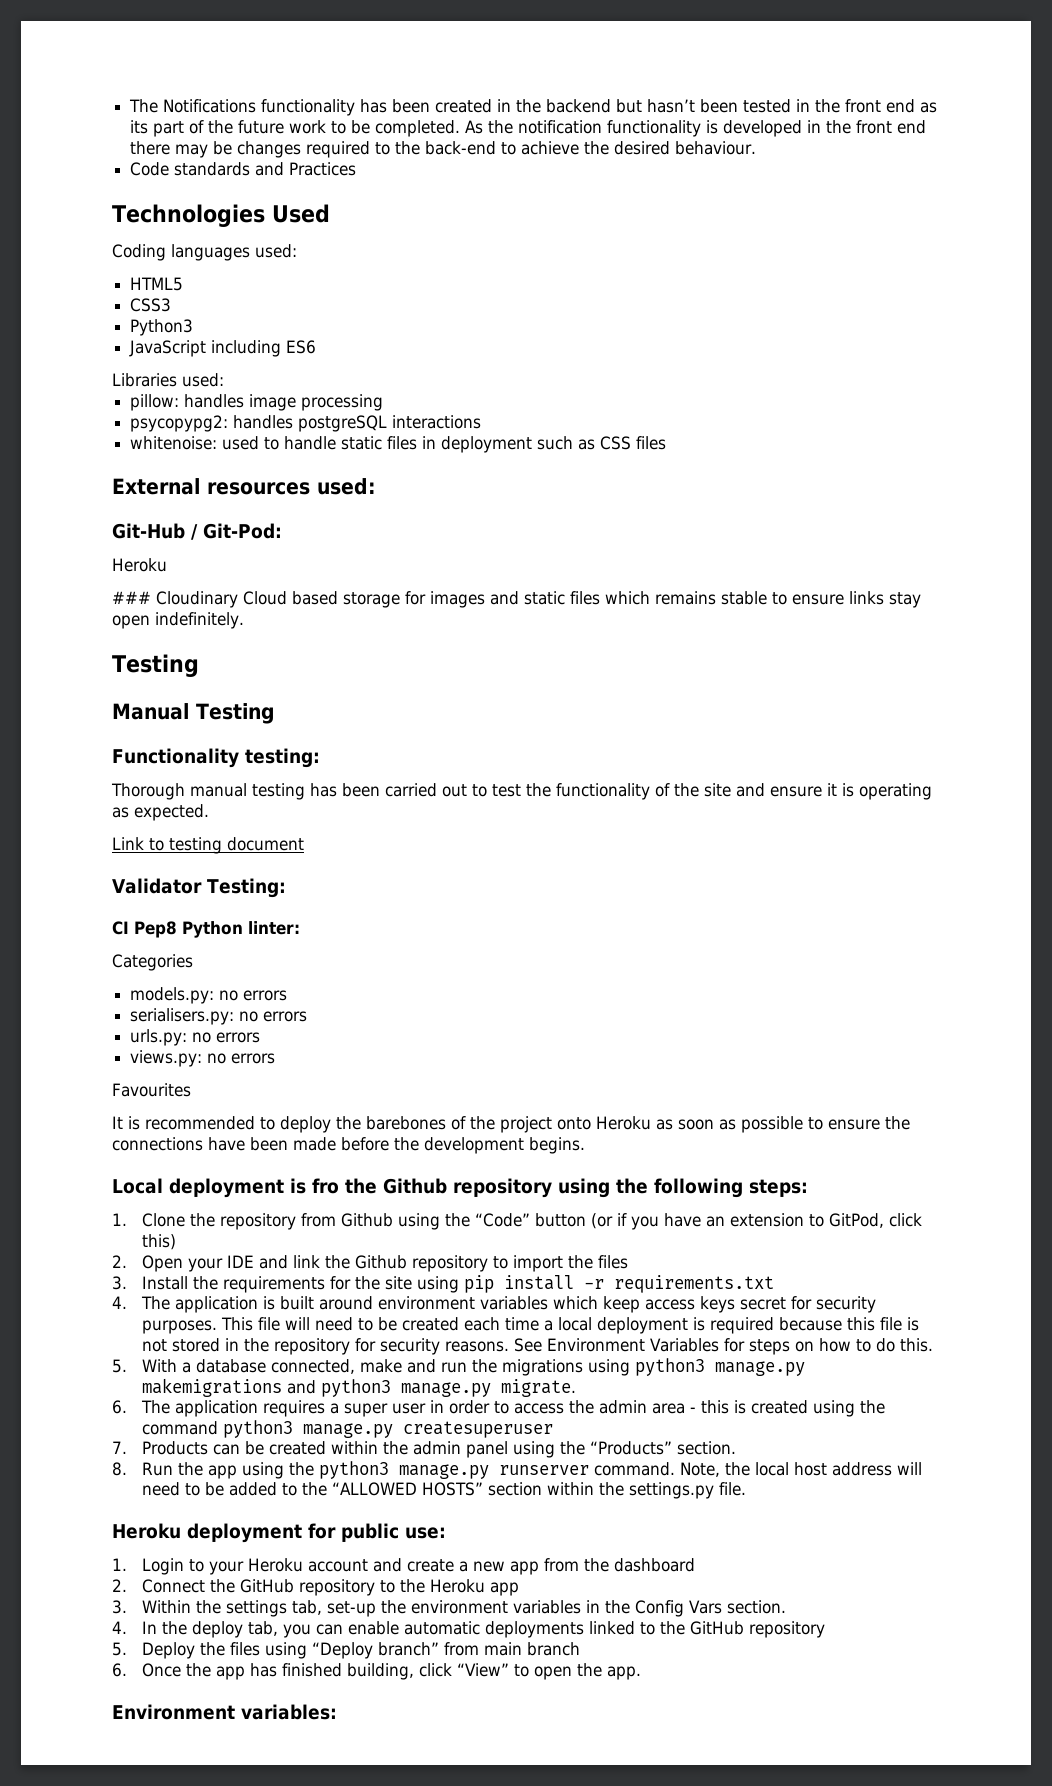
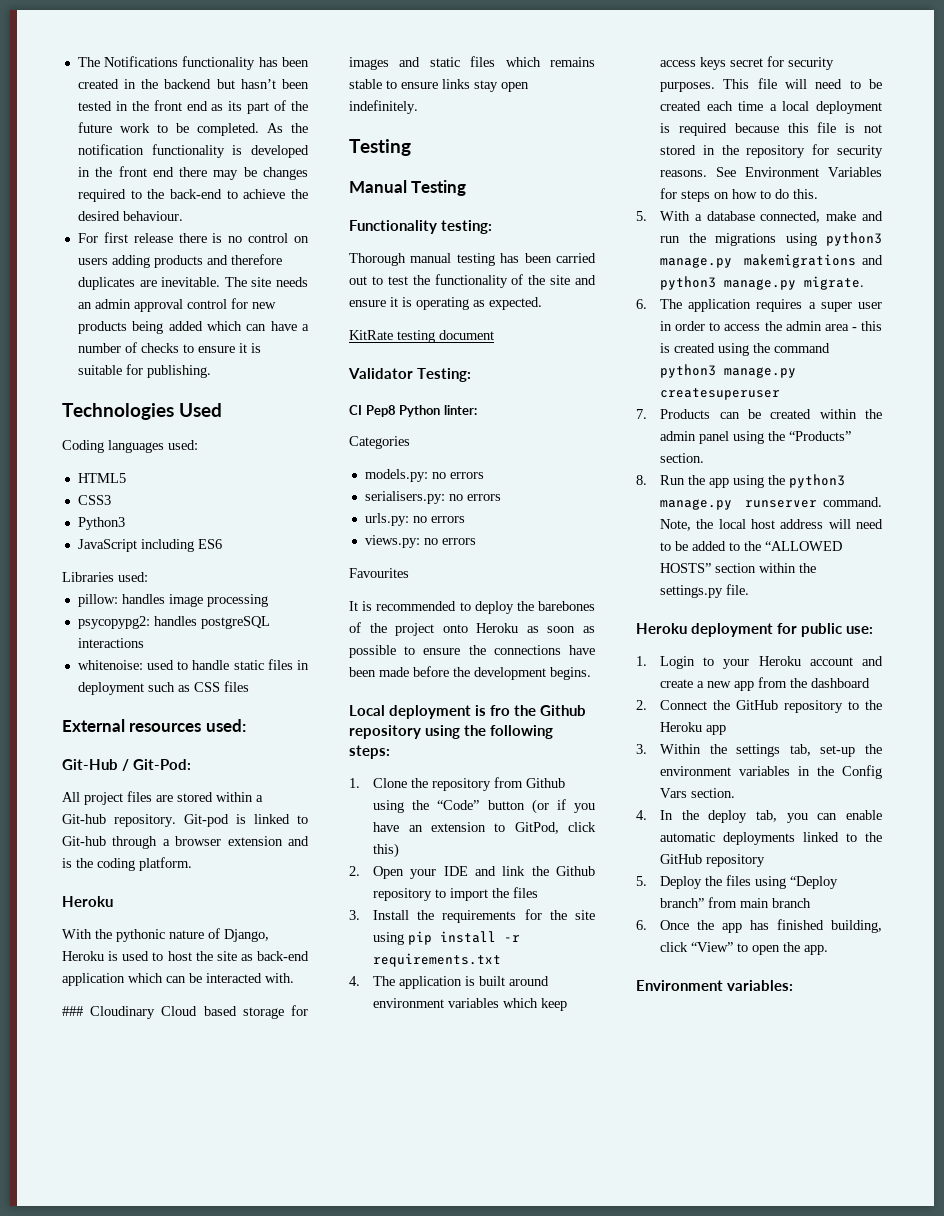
[130,162,357,176] Code standards and Practices -> [77,232,310,243] [77,254,282,268] [77,277,309,290] [77,298,276,312] [77,321,309,334] [77,342,261,353] [77,364,211,378] For first release there is no control on users adding products and therefore duplicates are inevitable. The site needs an admin approval control for new products being added which can have a number of checks to ensure it is suitable for publishing.
[112,558,167,572] Heroku -> [62,791,263,805] [62,814,308,827] [62,836,309,849] [62,857,192,871] [62,896,113,907] [62,928,269,942] [62,951,309,961] [62,973,294,986] All project files are stored within a Git-hub repository. Git-pod is linked to Git-hub through a browser extension and is the coding platform. // Heroku // With the pythonic nature of Django, Heroku is used to host the site as back-end application which can be interacted with.
[112,837,164,851] Link to -> [349,330,393,340] KitRate

